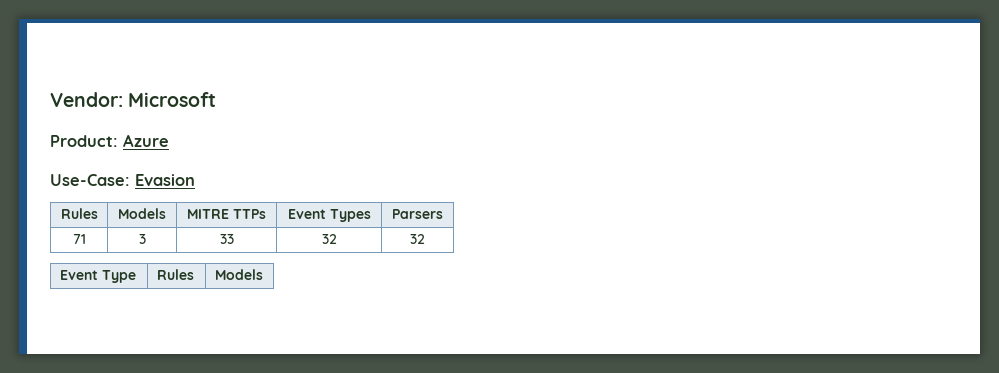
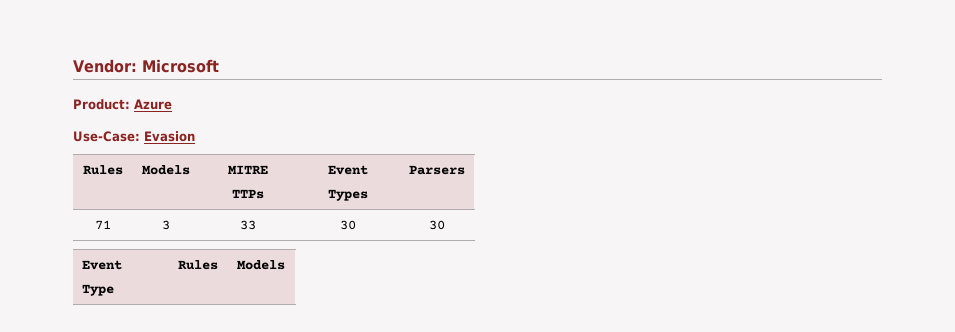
[321,234,337,244] [410,234,425,244] 32 | 32 -> [339,220,356,230] [429,220,445,230] 30 | 30

